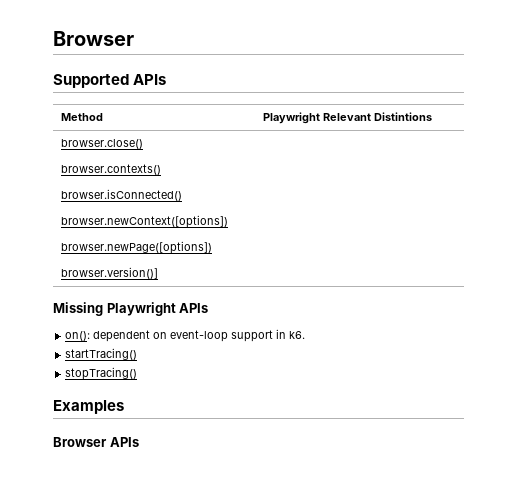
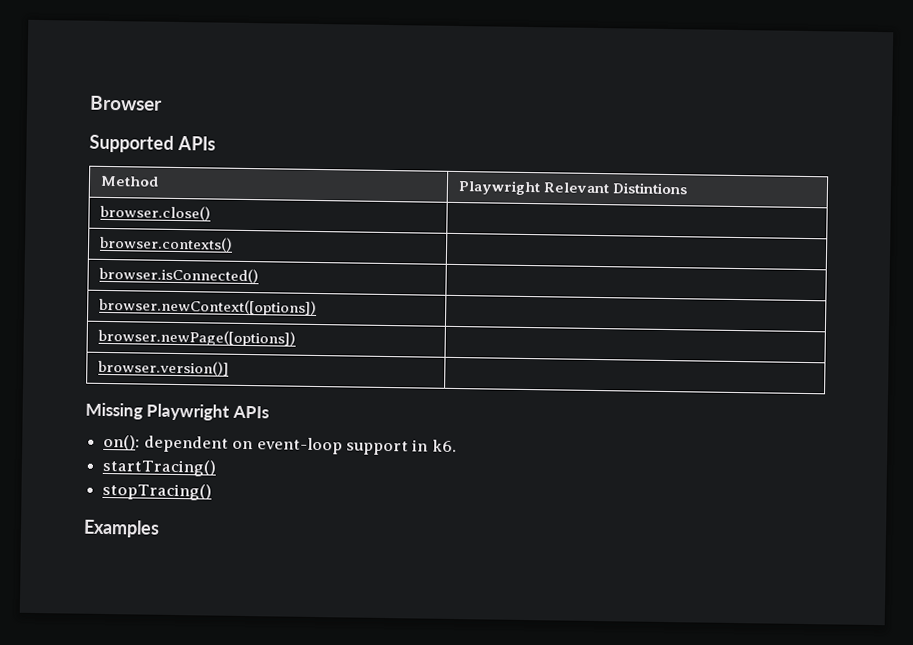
[53,437,139,447] // Browser APIs -> (160, 528) none

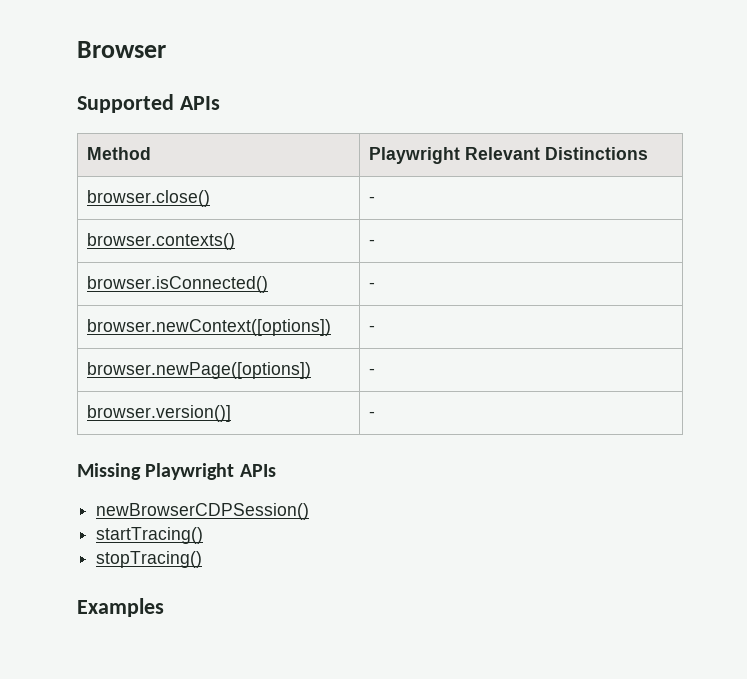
[612,182,689,195] Distintions -> [545,147,649,160] Distinctions
(212, 212) none -> [369,196,376,203] -
(234, 243) none -> [369,239,376,246] -
(260, 275) none -> [369,282,376,289] -
(318, 307) none -> [369,325,376,332] -
(297, 337) none -> [369,368,376,375] -
(230, 367) none -> [369,411,376,418] -
[103,434,457,456] on(): dependent on event-loop support in k6. -> [96,503,310,520] newBrowserCDPSession()

